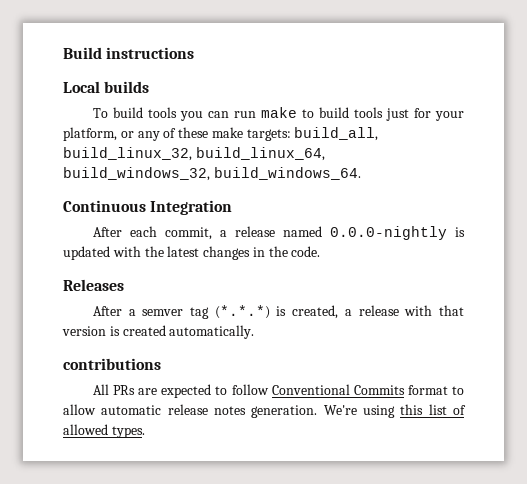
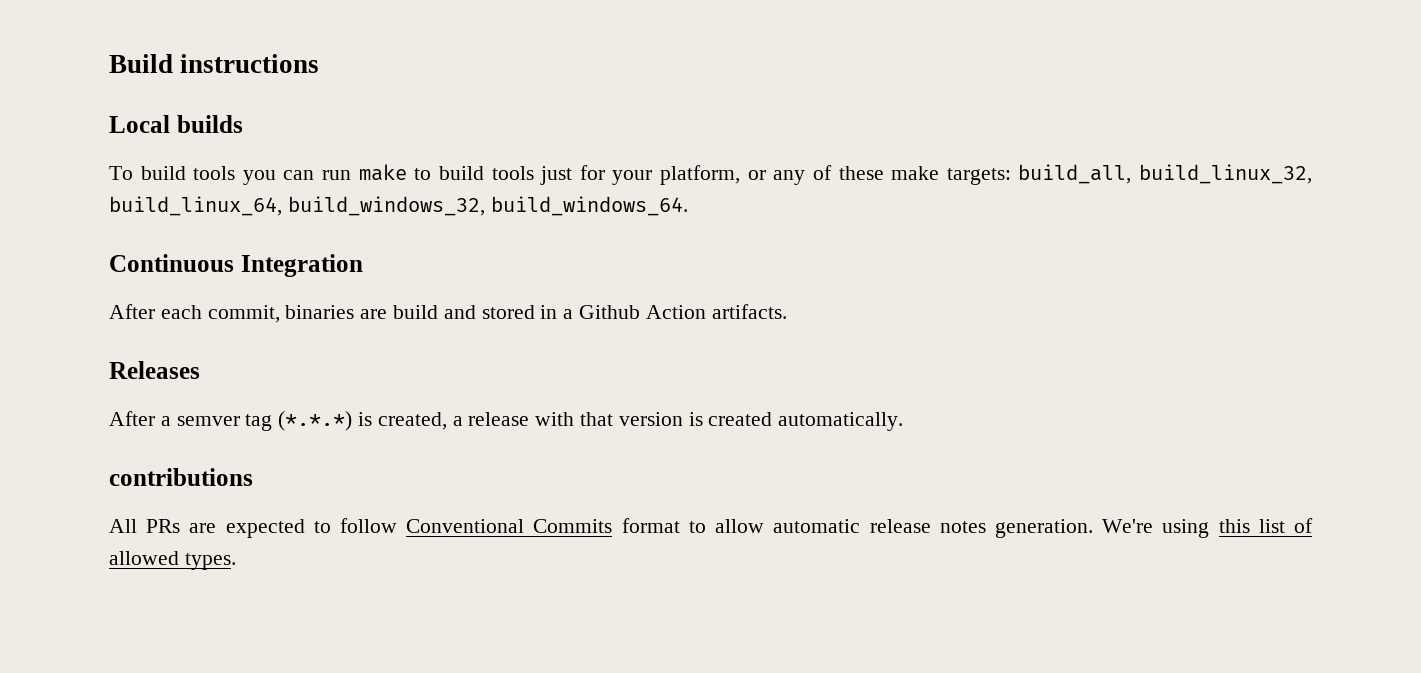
[219,226,465,240] [63,246,321,260] a release named 0.0.0-nightly is updated with the latest changes in the code. -> [285,304,787,319] binaries are build and stored in a Github Action artifacts.

